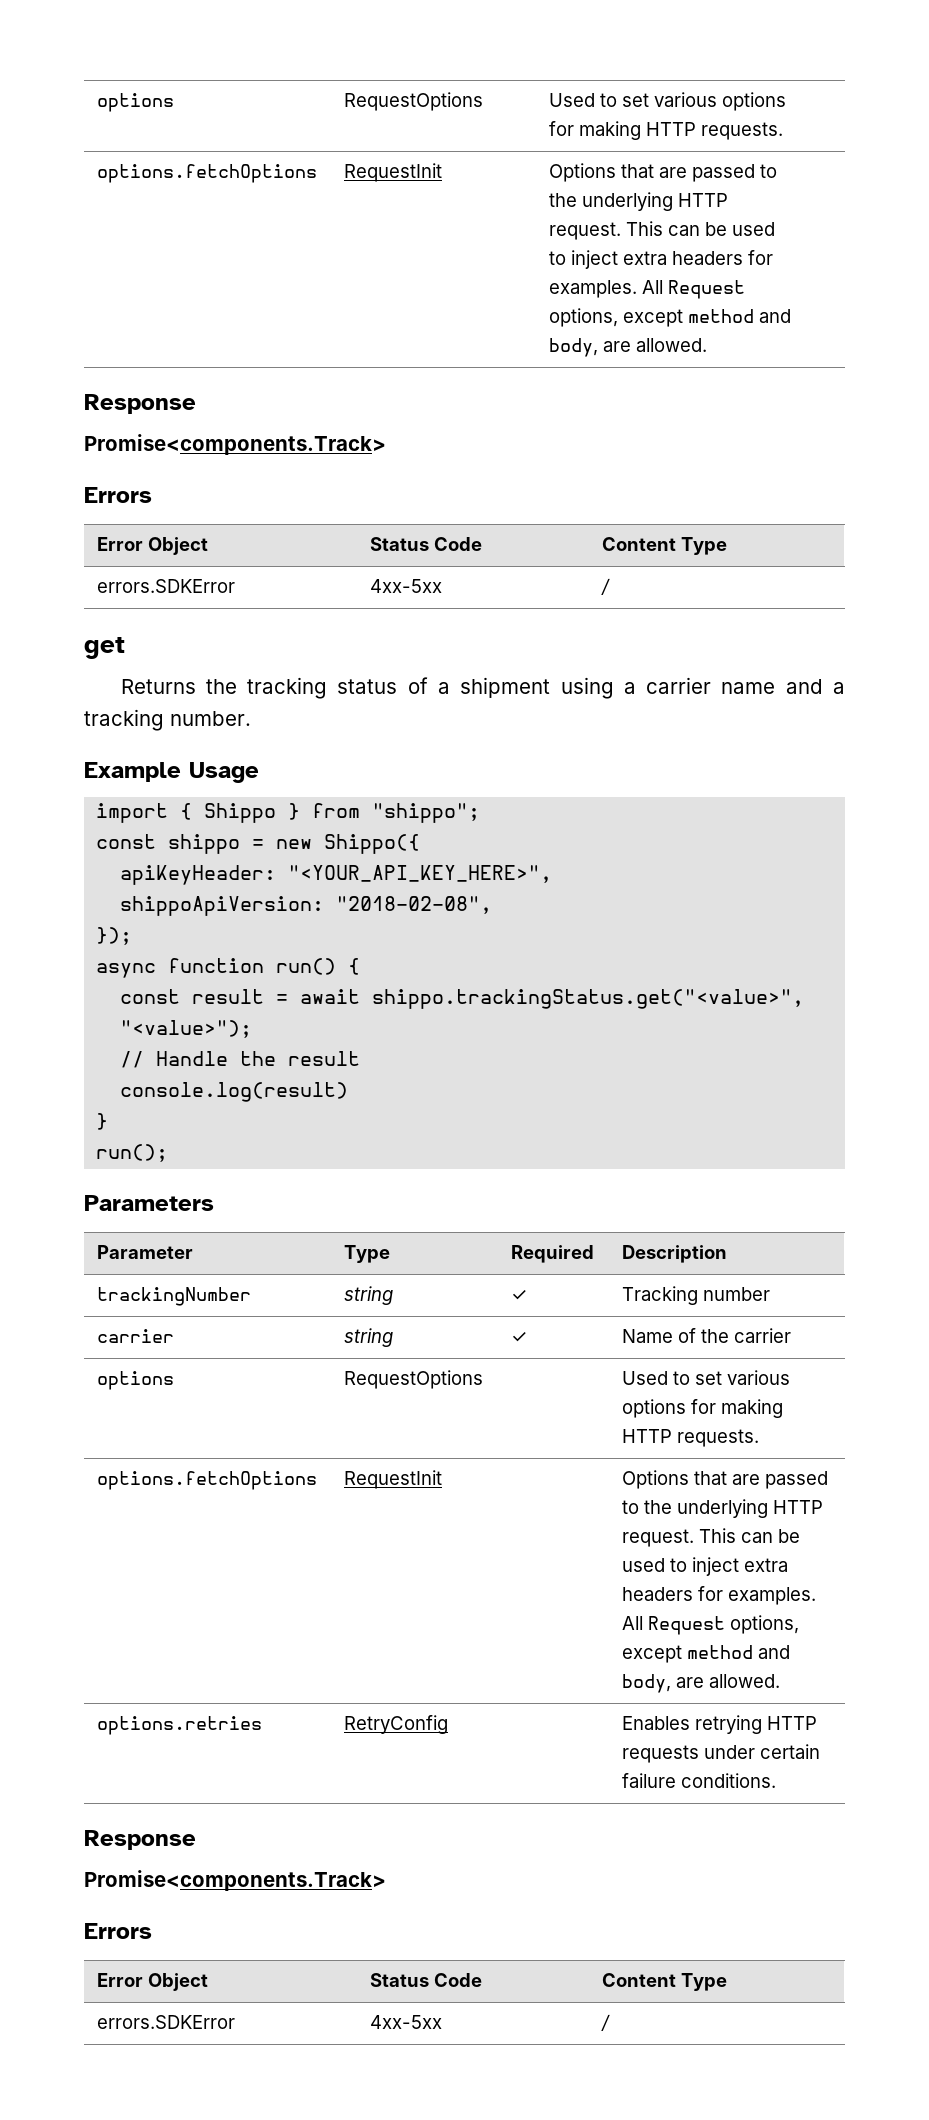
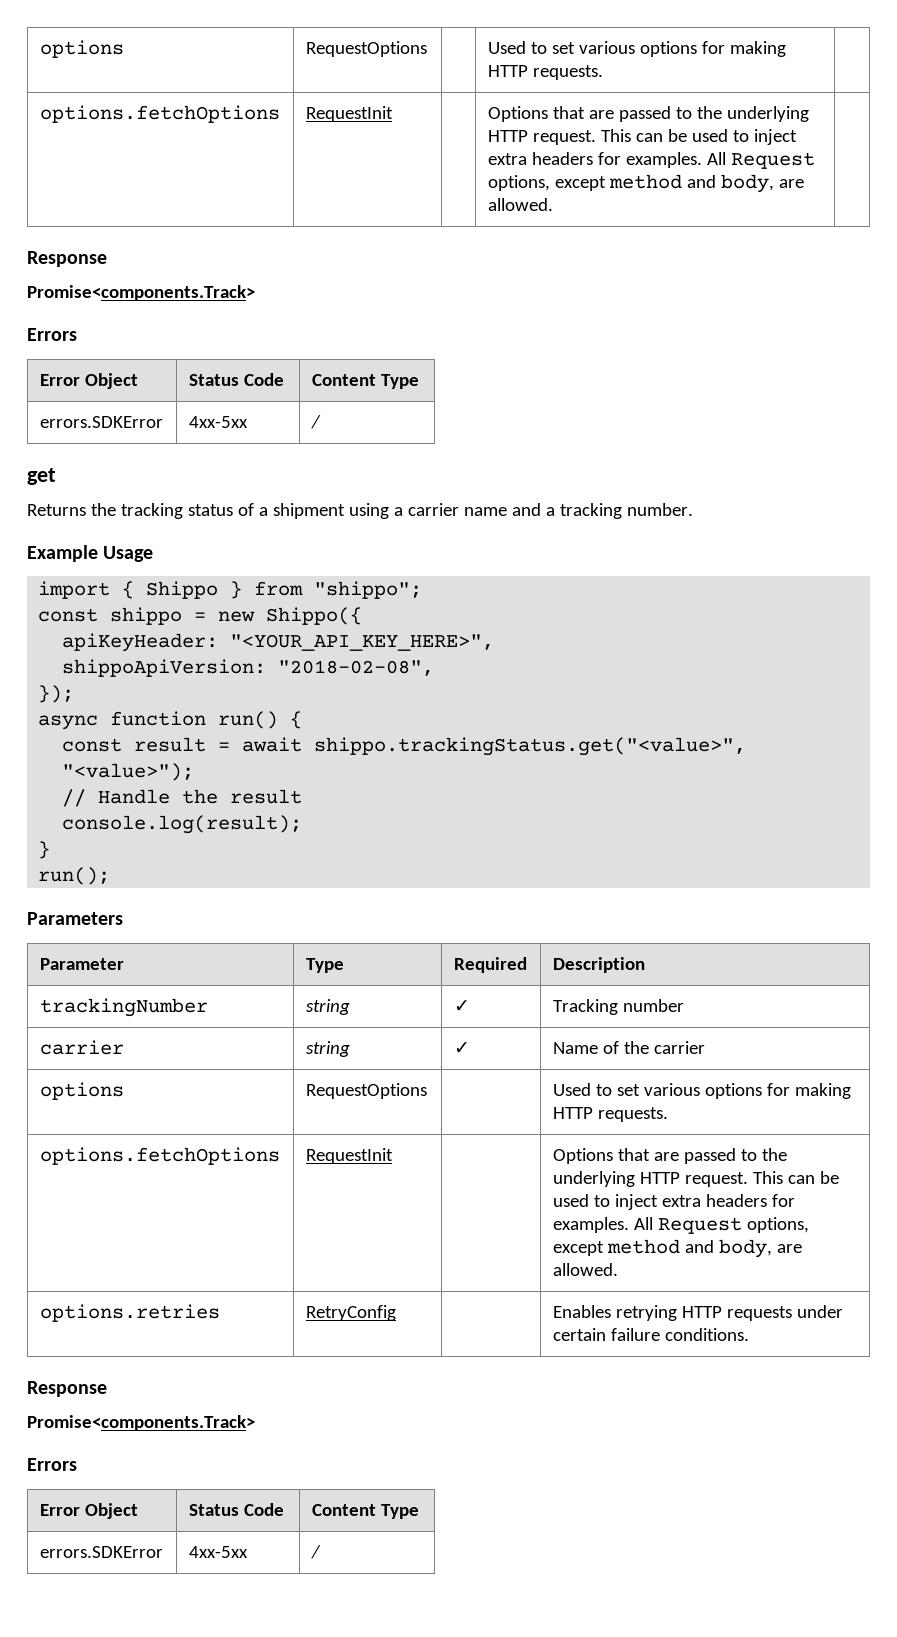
[120,1082,349,1102] console.log(result) -> [62,815,303,834] console.log(result);

